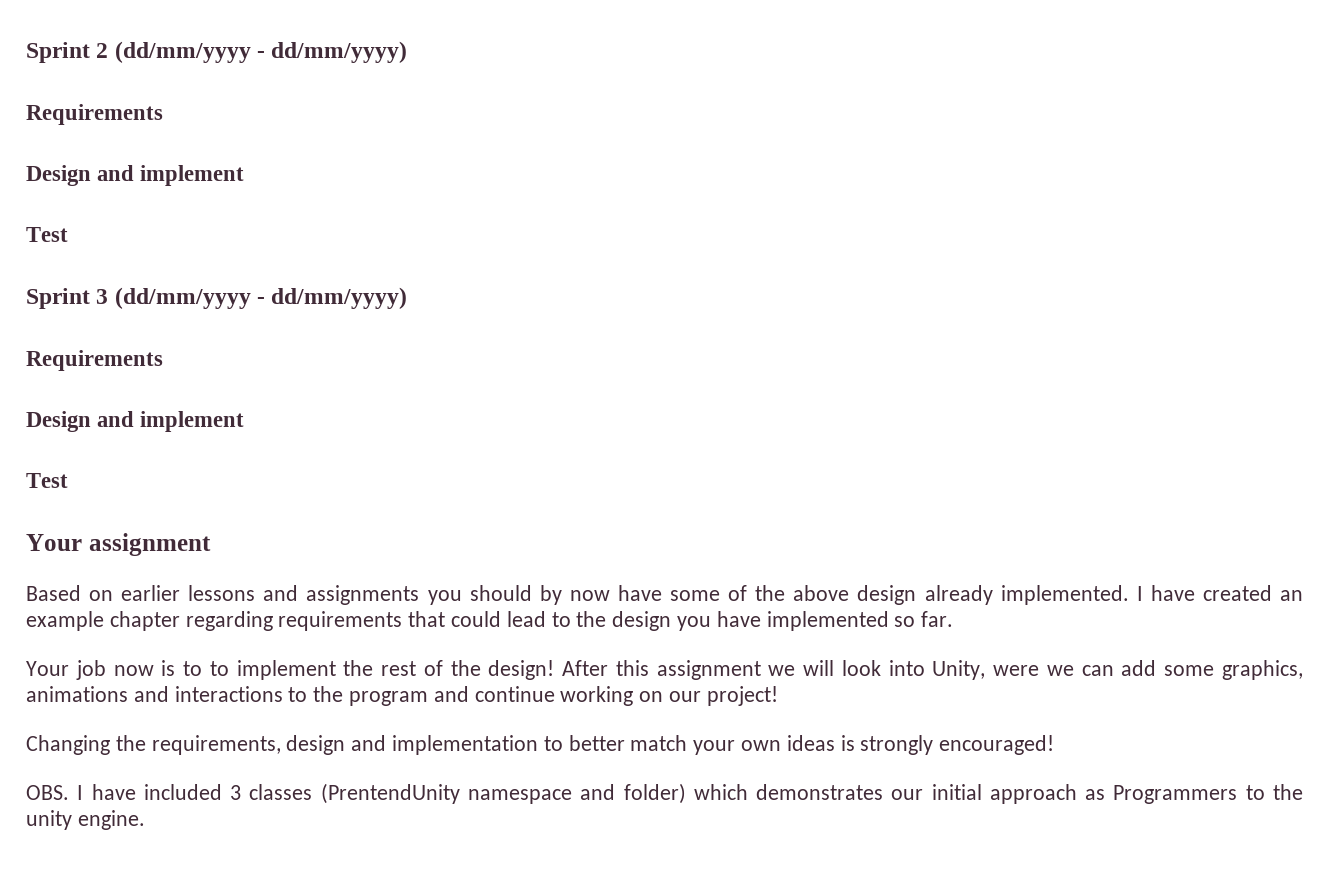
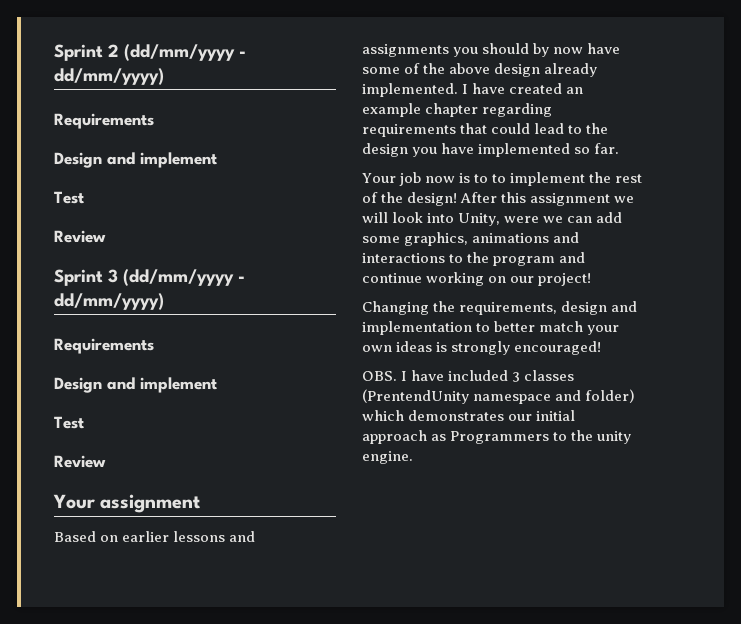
(68, 234) none -> [54,230,106,243] // Review
(68, 480) none -> [54,455,106,468] // Review

